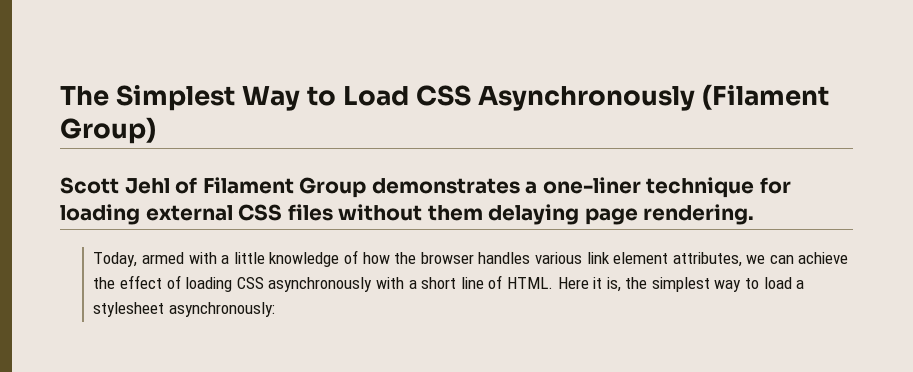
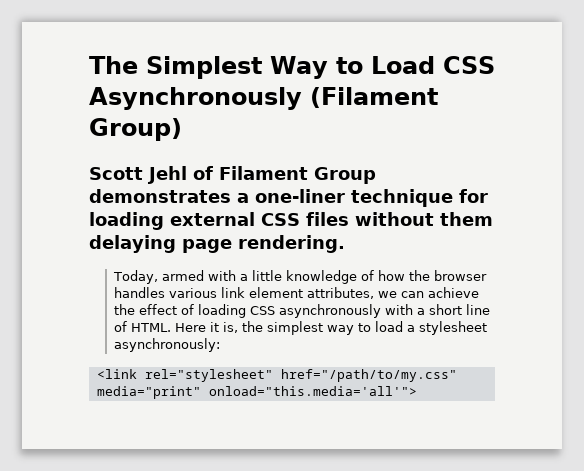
(276, 309) none -> [96,369,457,382] [96,386,417,399] // <link rel="stylesheet" href="/path/to/my.css" media="print" onload="this.media='all'">

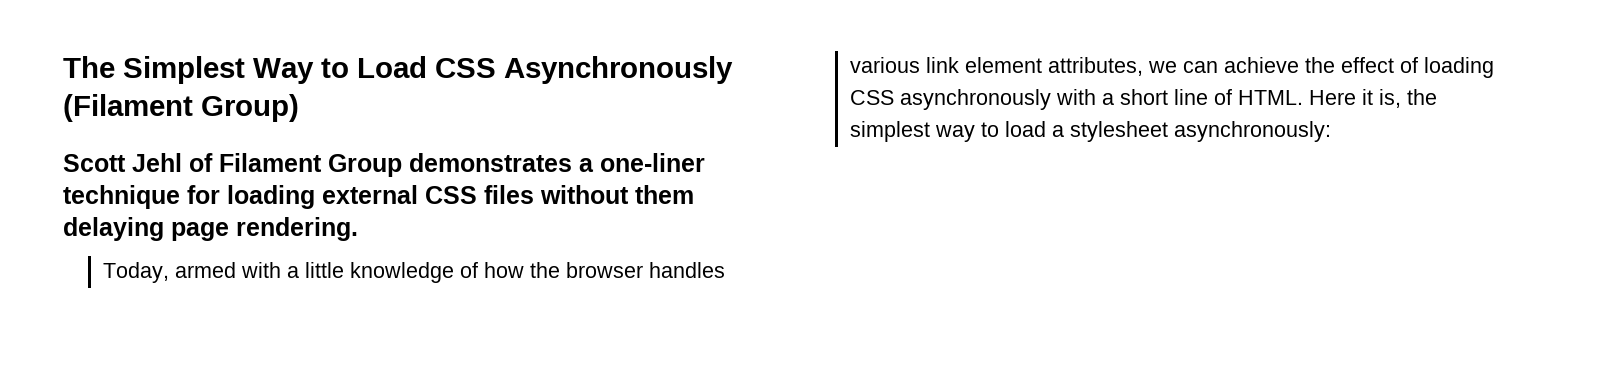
[96,369,457,382] [96,386,417,399] // <link rel="stylesheet" href="/path/to/my.css" media="print" onload="this.media='all'"> -> (1332, 131) none

